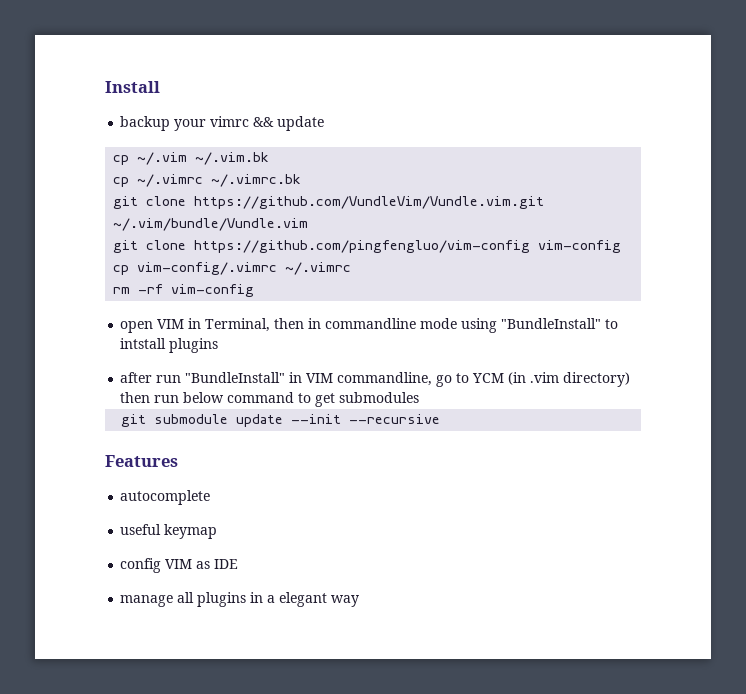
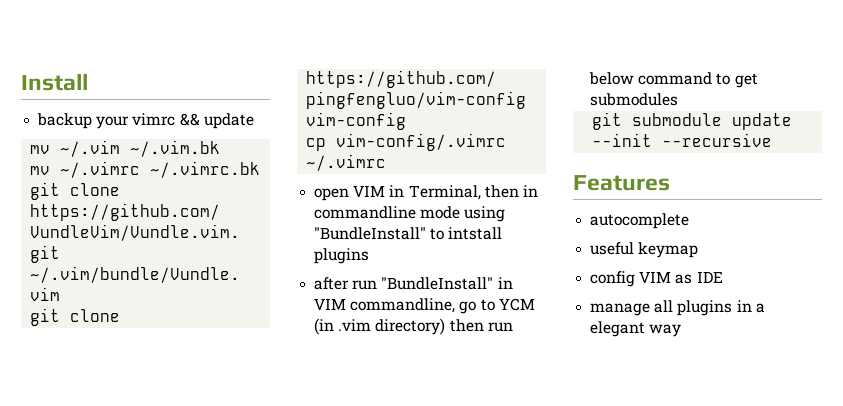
[113,155,130,165] cp -> [30,145,51,154] mv
[113,177,130,187] cp -> [30,166,51,175] mv
[113,284,255,297] // rm -rf vim-config -> (387, 162) none

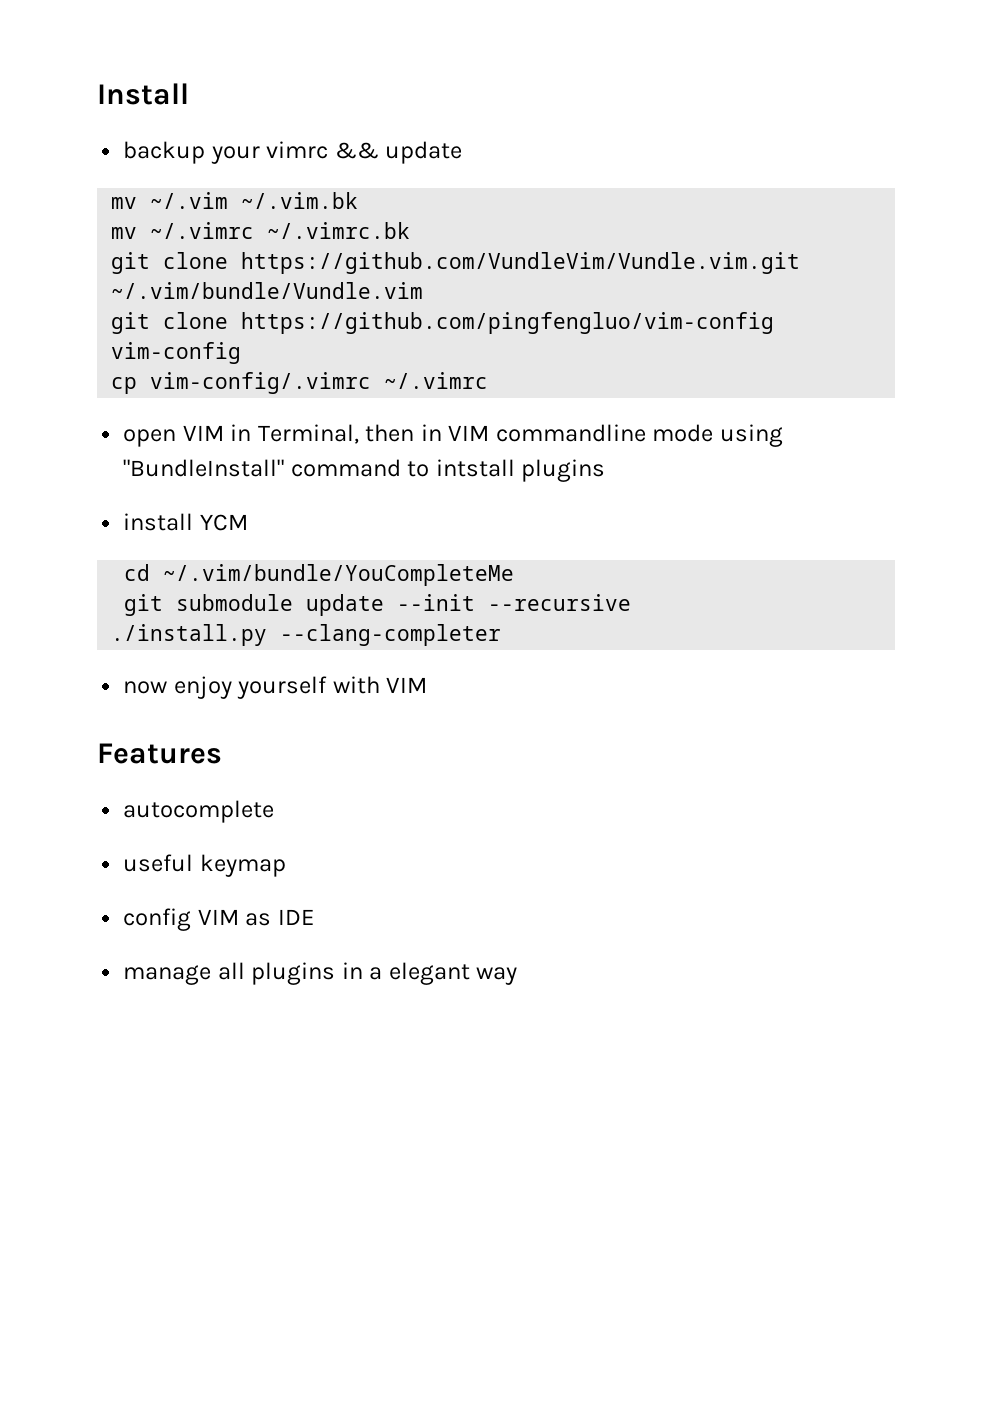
(538, 191) none -> [448,425,490,441] VIM
(427, 233) none -> [290,459,401,477] command
[314,277,513,290] [314,298,535,314] [314,318,513,335] [589,72,758,88] [590,93,679,106] after run "BundleInstall" in VIM commandline, go to YCM (in .vim directory) then run below command to get submodules -> [123,513,248,531] [124,564,515,586] install YCM // cd ~/.vim/bundle/YouCompleteMe
(773, 140) none -> [111,624,502,646] [123,676,428,699] // ./install.py --clang-completer // now enjoy yourself with VIM

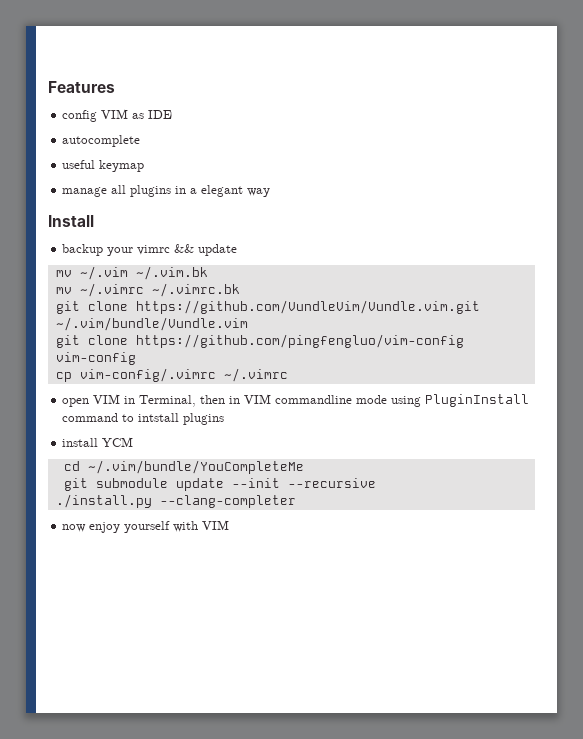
(97, 94) none -> [48,81,115,93] [62,109,173,122] [62,135,141,147] [62,160,145,172] [62,185,271,197] Features // config VIM as IDE // autocomplete // useful keymap // manage all plugins in a elegant way //
[123,459,285,477] "BundleInstall" -> [425,394,530,407] PluginInstall
[97,743,222,764] [123,800,275,823] [123,854,286,877] [123,908,314,931] [123,962,518,985] // Features // autocomplete // useful keymap // config VIM as IDE // manage all plugins in a elegant way -> (230, 525) none

